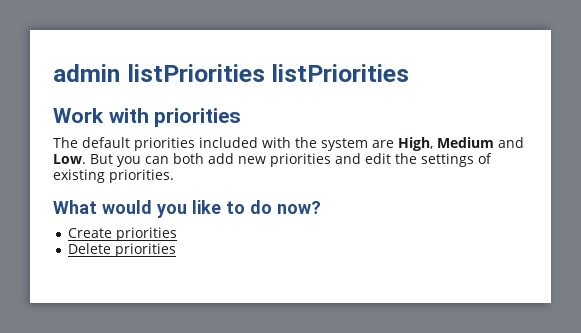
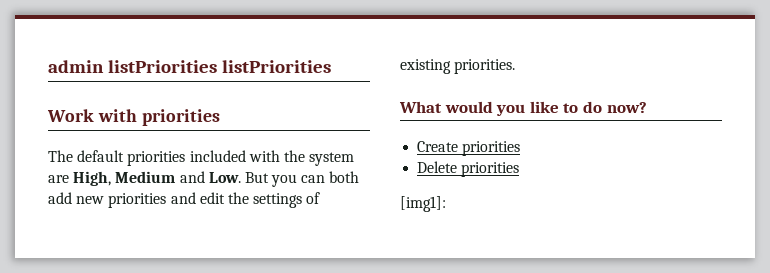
(176, 250) none -> [400,196,446,212] // [img1]:

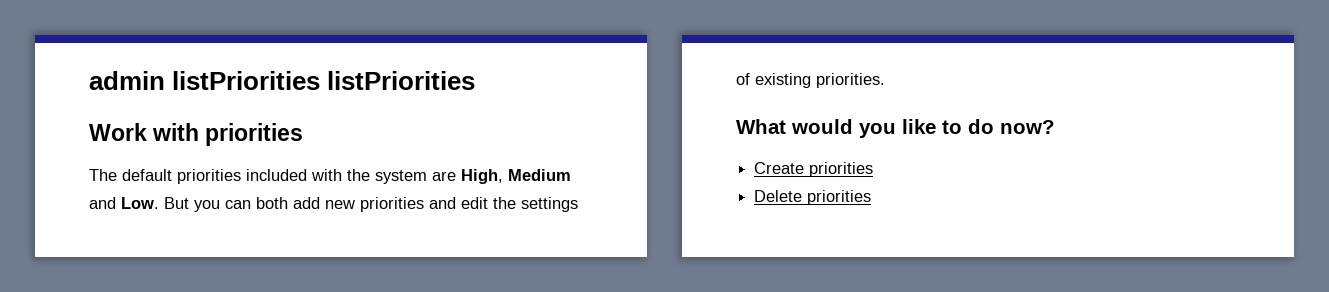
[400,196,446,212] // [img1]: -> (872, 197) none

